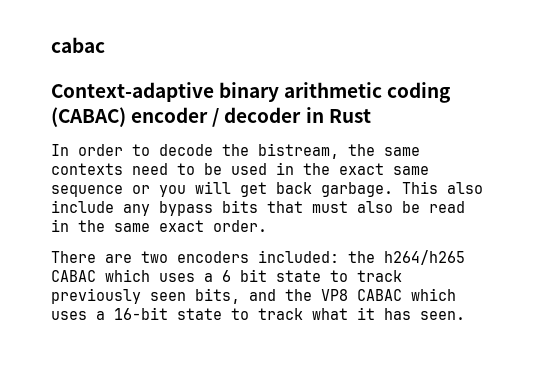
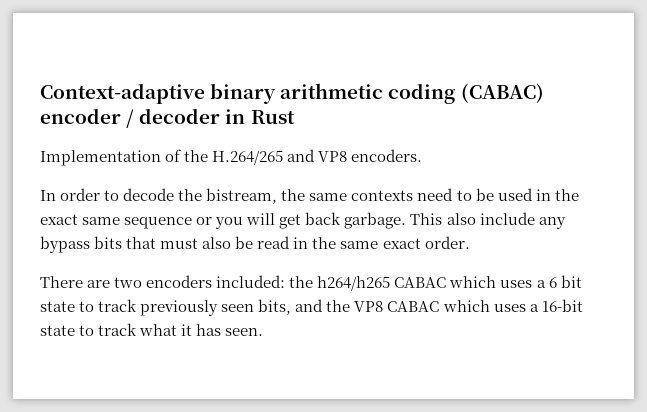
[51,37,105,53] cabac // -> (40, 93) none
(371, 116) none -> [40,149,423,166] // Implementation of the H.264/265 and VP8 encoders.

